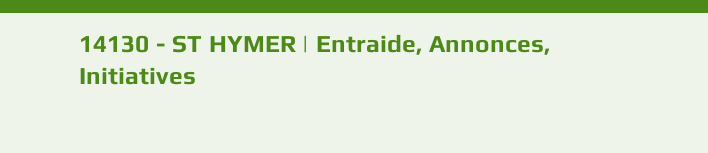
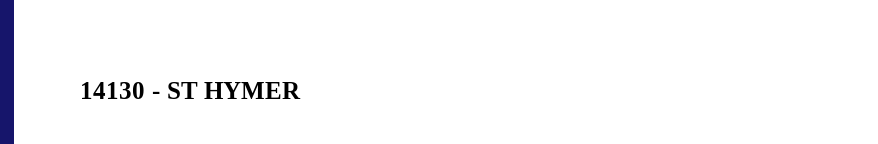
[302,34,550,55] [79,67,196,85] | Entraide, Annonces, Initiatives -> (302, 90) none

